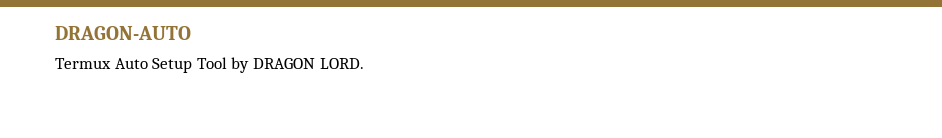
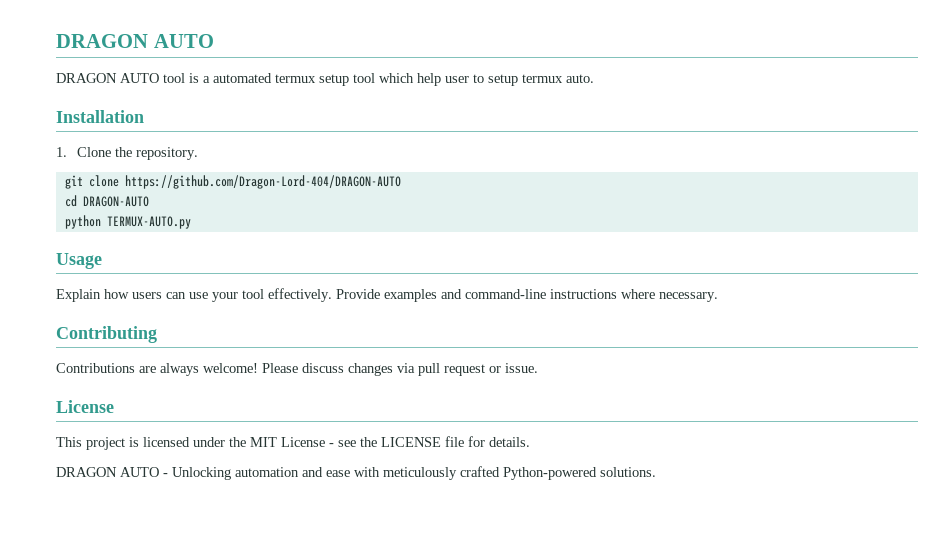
[55,26,191,40] [55,57,364,73] DRAGON-AUTO // Termux Auto Setup Tool by DRAGON LORD. -> [56,34,214,48] [56,73,594,86] [56,110,144,123] [56,147,199,160] [64,175,401,189] [64,195,149,207] [64,215,191,229] [56,253,102,269] [56,288,718,302] [56,326,157,343] [56,363,538,376] [56,400,114,413] [56,436,530,450] [56,466,656,480] DRAGON AUTO // DRAGON AUTO tool is a automated termux setup tool which help user to setup termux auto. // Installation // 1. Clone the repository. // git clone https://github.com/Dragon-Lord-404/DRAGON-AUTO // cd DRAGON-AUTO // python TERMUX-AUTO.py // Usage // Explain how users can use your tool effectively. Provide examples and command-line instructions where necessary. // Contributing // Contributions are always welcome! Please discuss changes via pull request or issue. // License // This project is licensed under the MIT License - see the LICENSE file for details. // DRAGON AUTO - Unlocking automation and ease with meticulously crafted Python-powered solutions.

